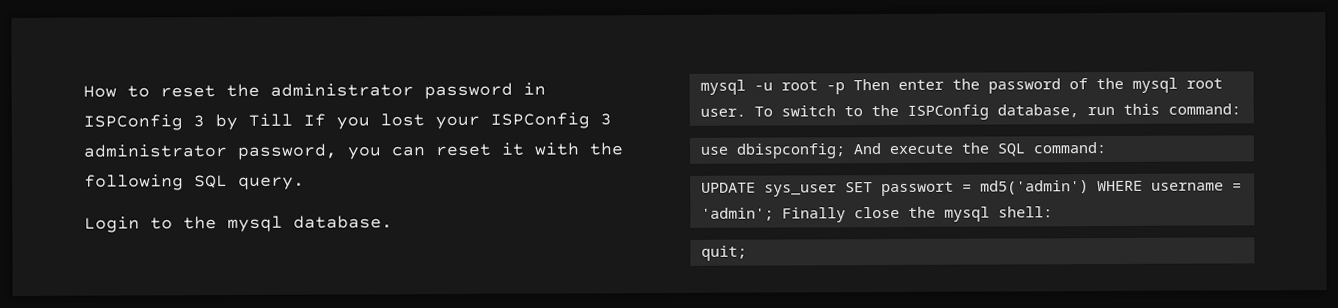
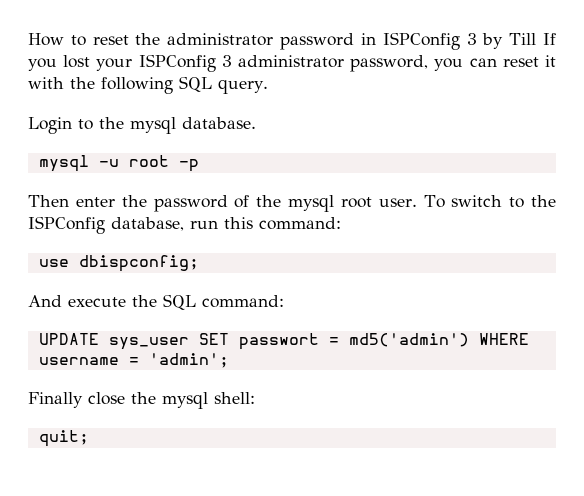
(845, 88) none -> (199, 165) //
(846, 151) none -> (199, 263) //
(774, 214) none -> (229, 360) //

